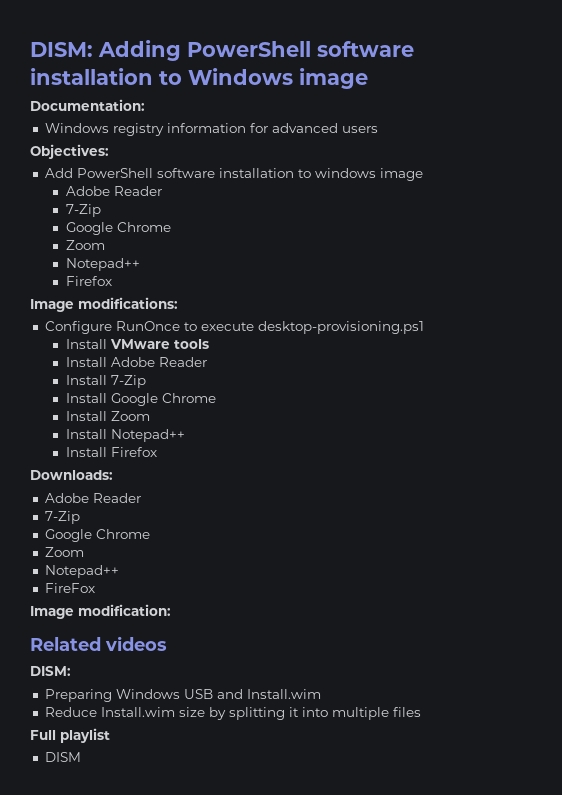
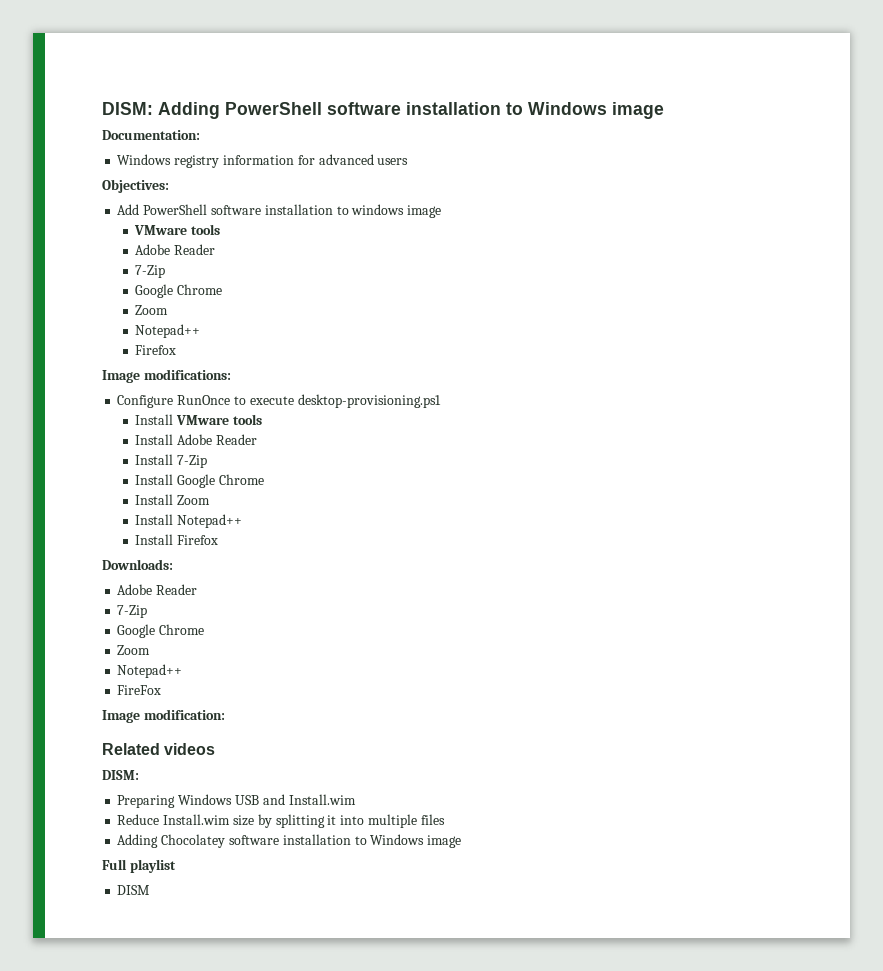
(423, 174) none -> [134,224,221,235] // VMware tools
(421, 712) none -> [117,834,462,848] // Adding Chocolatey software installation to Windows image

